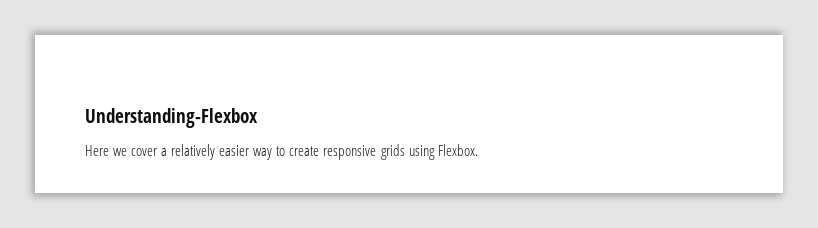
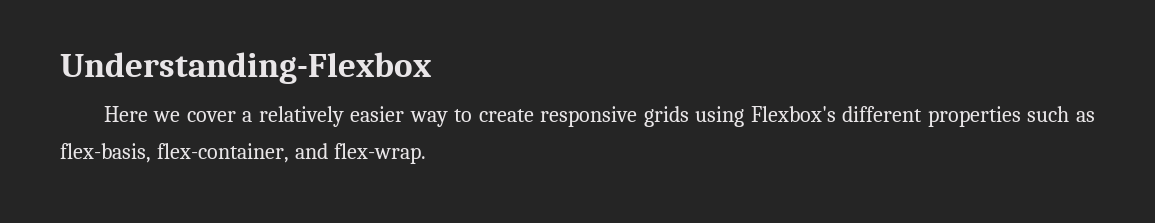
[437,144,478,156] Flexbox. -> [750,106,1096,127] [60,143,426,164] Flexbox's different properties such as flex-basis, flex-container, and flex-wrap.

